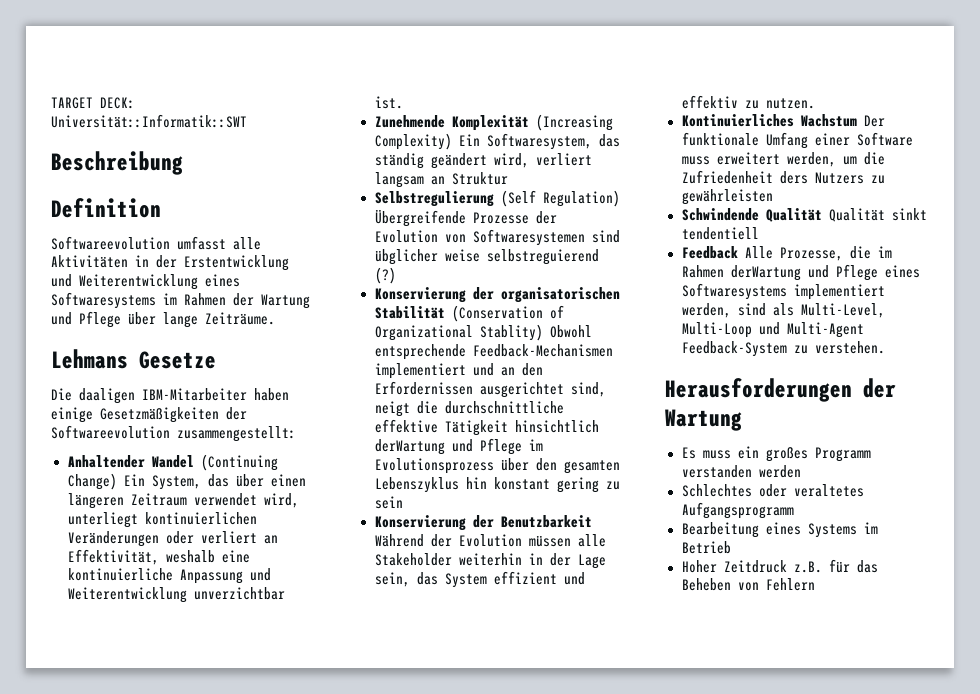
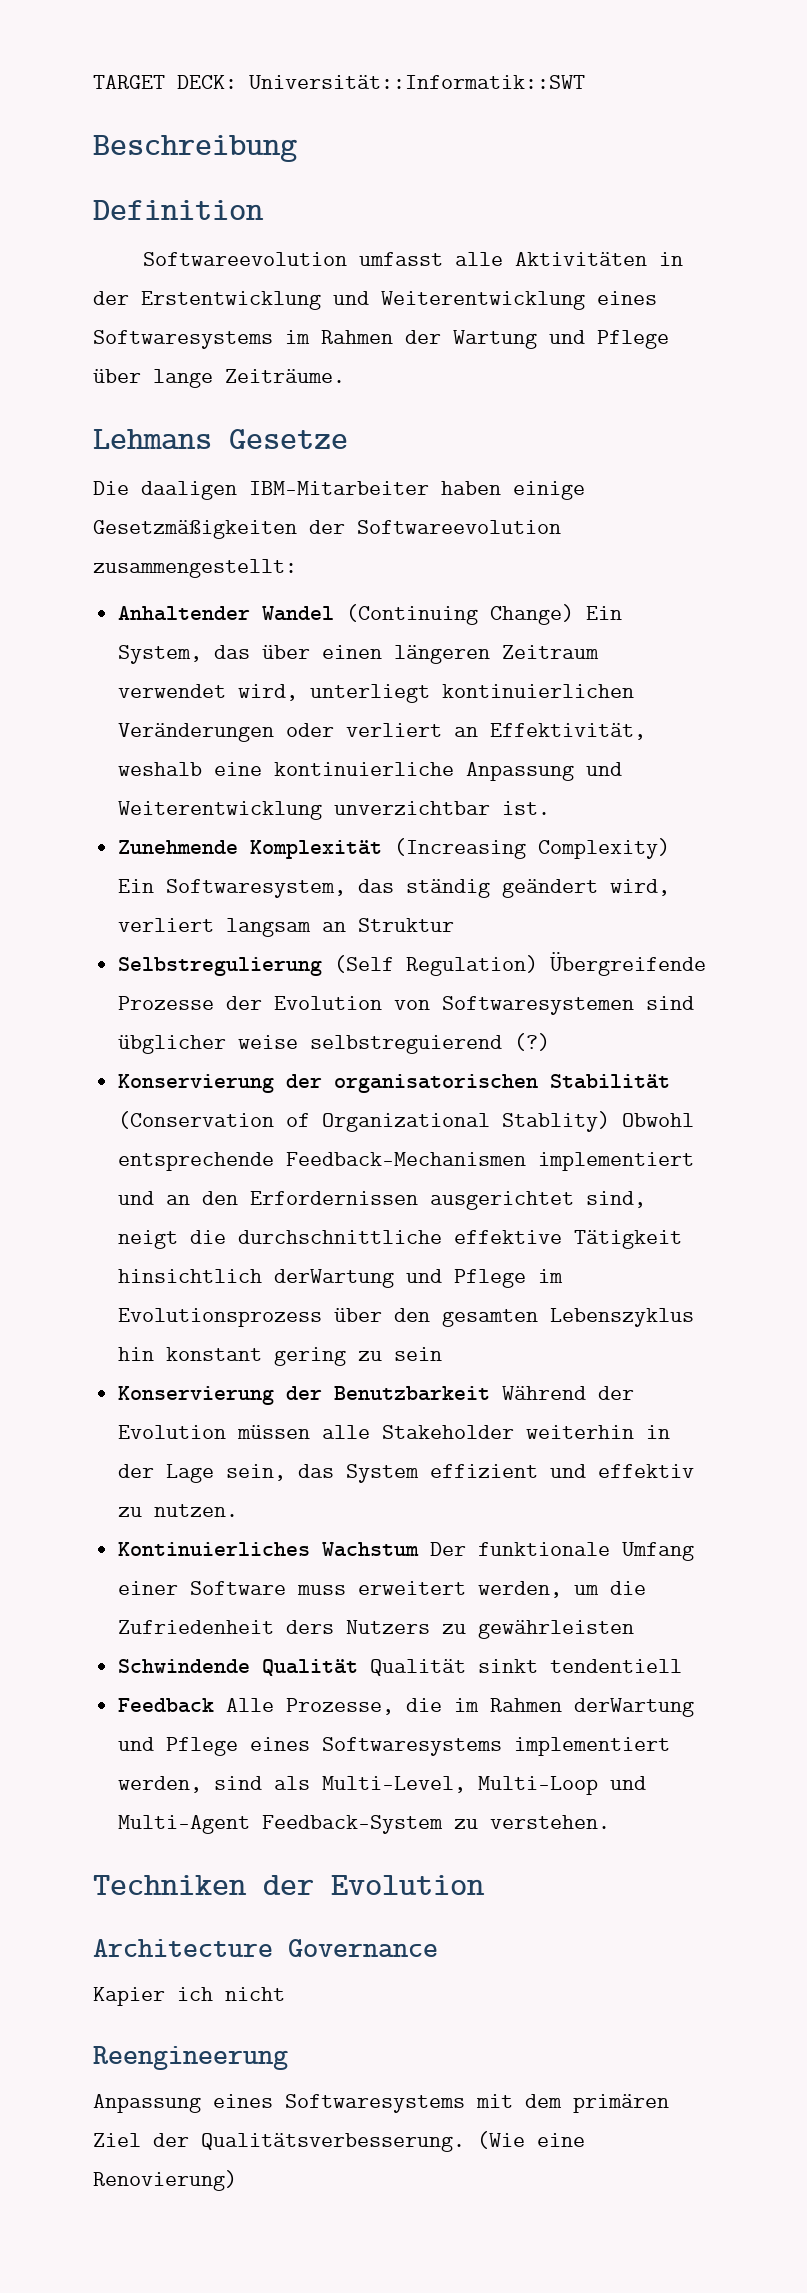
[665,378,896,402] [665,409,742,431] [681,446,871,462] [681,465,801,478] [681,484,864,497] [681,502,794,519] [681,522,878,538] [681,541,731,554] [681,559,878,573] [681,578,815,591] Herausforderungen der Wartung // Es muss ein großes Programm verstanden werden // Schlechtes oder veraltetes Aufgangsprogramm // Bearbeitung eines Systems im Betrieb // Hoher Zeitdruck z.B. für das Beheben von Fehlern -> [93,1875,485,1895] [93,1939,438,1958] [93,1987,285,2006] [93,2046,288,2070] [93,2094,669,2113] [93,2131,585,2152] [93,2170,237,2191] Techniken der Evolution // Architecture Governance // Kapier ich nicht // Reengineerung // Anpassung eines Softwaresystems mit dem primären Ziel der Qualitätsverbesserung. (Wie eine Renovierung)

